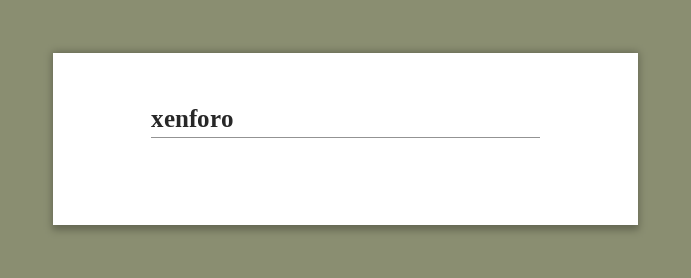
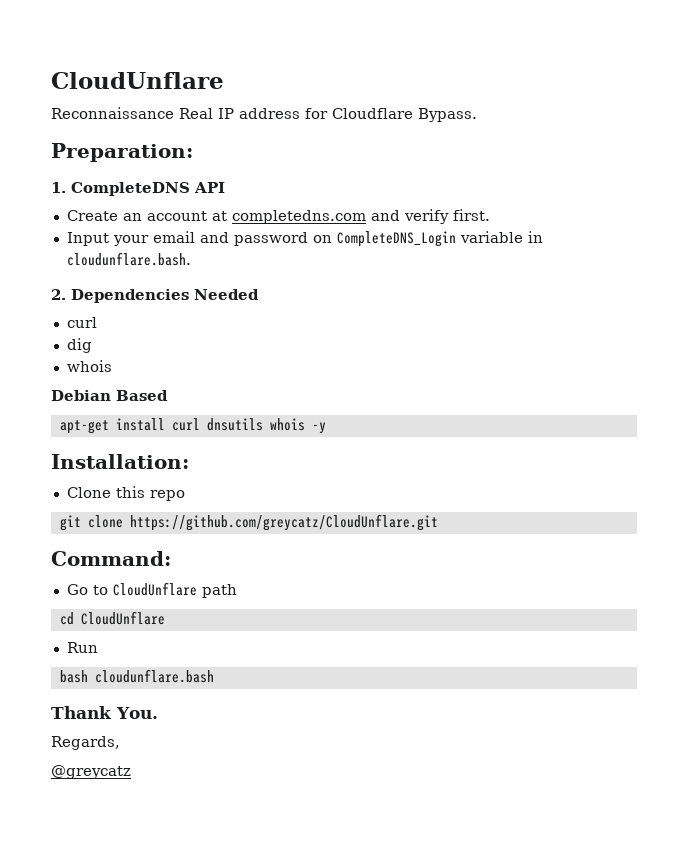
[151,109,234,127] xenforo -> [51,72,224,89] [51,107,477,122] [51,143,193,162] [51,182,225,196] [66,209,490,224] [66,231,543,247] [66,252,191,266] [51,289,259,303] [66,317,97,328] [66,338,92,353] [66,360,112,372] [51,390,168,401] [59,418,326,434] [51,454,189,469] [66,486,185,501] [59,514,438,531] [51,551,171,566] [66,582,237,598] [59,611,165,625] [66,642,98,653] [59,669,214,683] [51,706,158,719] [51,736,120,750] [51,765,131,779] CloudUnflare // Reconnaissance Real IP address for Cloudflare Bypass. // Preparation: // 1. CompleteDNS API // Create an account at completedns.com and verify first. // Input your email and password on CompleteDNS_Login variable in cloudunflare.bash. // 2. Dependencies Needed // curl // dig // whois // Debian Based // apt-get install curl dnsutils whois -y // Installation: // Clone this repo // git clone https://github.com/greycatz/CloudUnflare.git // Command: // Go to CloudUnflare path // cd CloudUnflare // Run // bash cloudunflare.bash // Thank You. // Regards, // @greycatz

